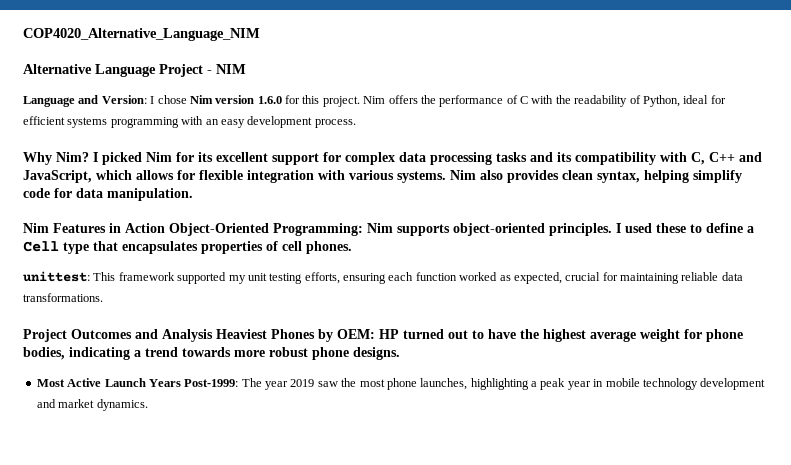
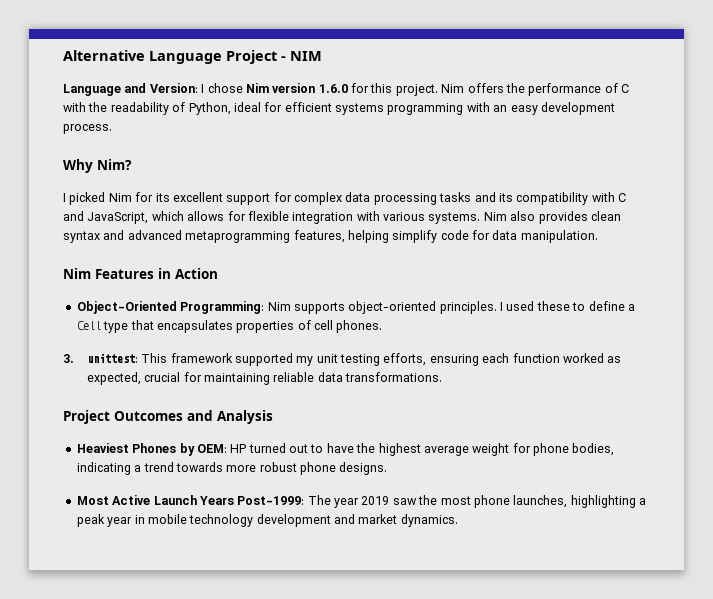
[23,28,260,41] COP4020_Alternative_Language_NIM // -> (63, 55) none
(89, 157) none -> (132, 164) //
[691,152,735,165] C, C++ -> [618,193,626,202] C
[597,171,640,183] syntax, -> [63,230,345,243] syntax and advanced metaprogramming features,
(165, 228) none -> (218, 273) //
(352, 247) none -> [63,354,74,363] 3.
(213, 335) none -> (273, 417) //

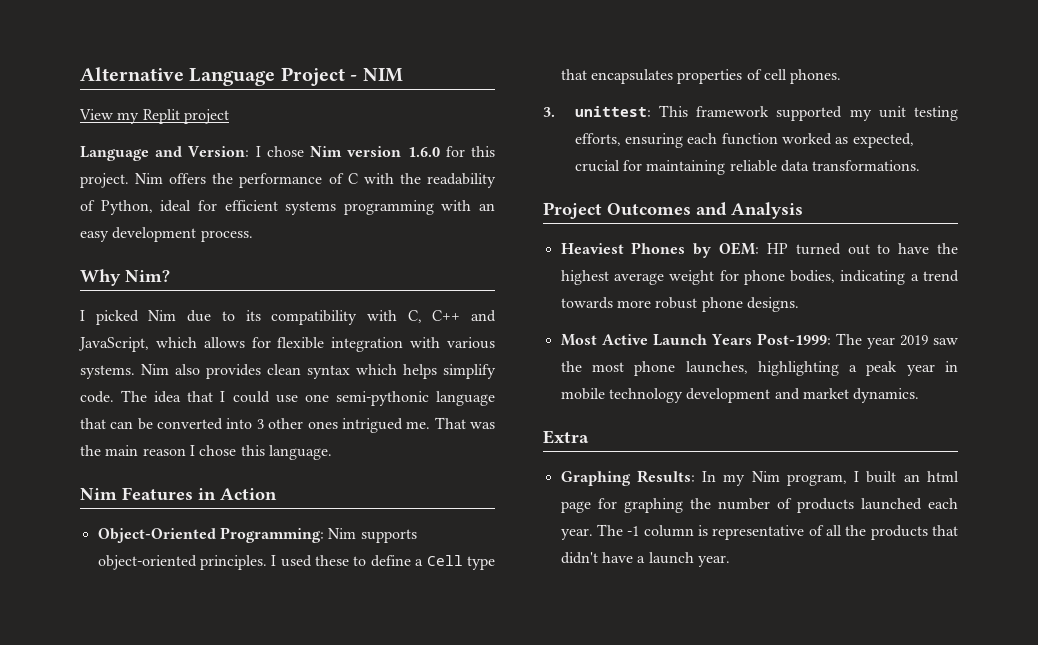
(322, 56) none -> [79,109,229,124] // View my Replit project
[135,192,496,205] for its excellent support for complex data processing tasks and -> [187,310,235,322] due to
[618,193,626,202] C -> [407,310,461,323] C, C++
[103,230,598,243] and advanced metaprogramming features, helping simplify code for data manipulation. -> [356,364,496,379] [80,390,495,406] [80,417,496,433] [80,445,332,460] which helps simplify code. The idea that I could use one semi-pythonic language that can be converted into 3 other ones intrigued me. That was the main reason I chose this language.
(458, 520) none -> [543,430,589,444] [560,470,959,486] [560,498,958,513] [560,524,958,540] [560,552,730,567] // Extra // Graphing Results: In my Nim program, I built an html page for graphing the number of products launched each year. The -1 column is representative of all the products that didn't have a launch year.

